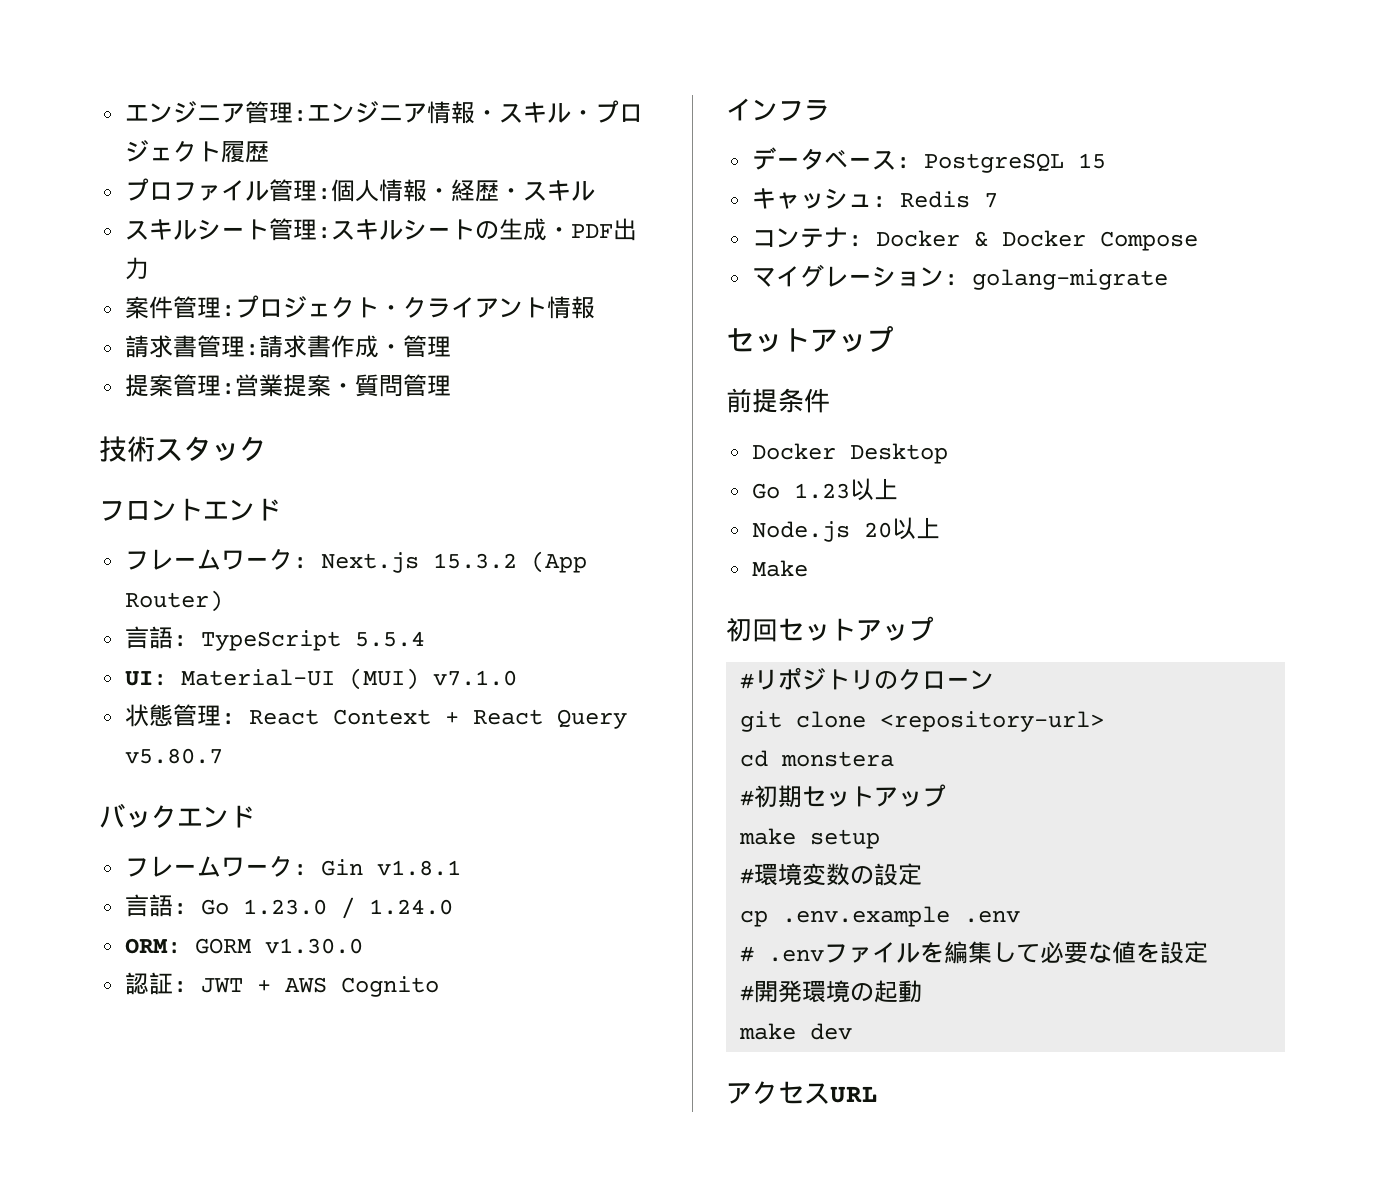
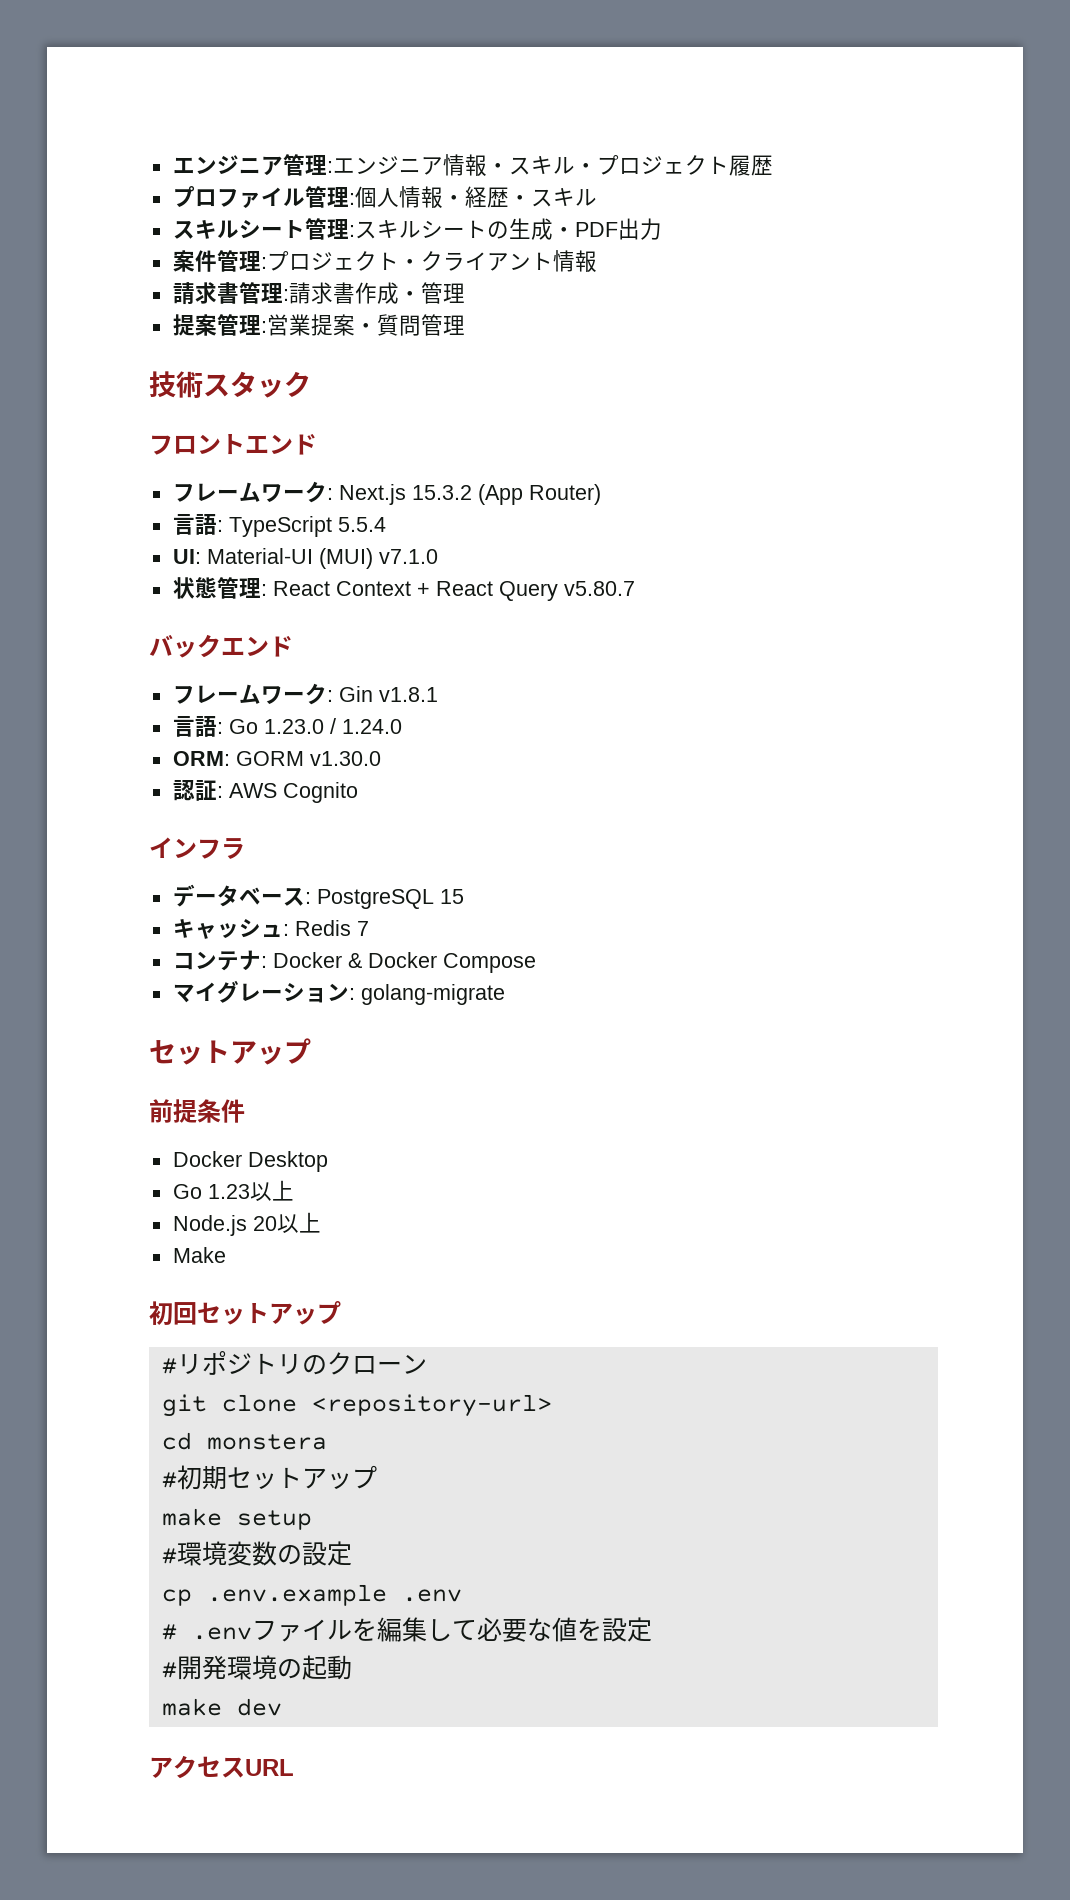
[201,978,272,993] JWT + -> (223, 792) none

